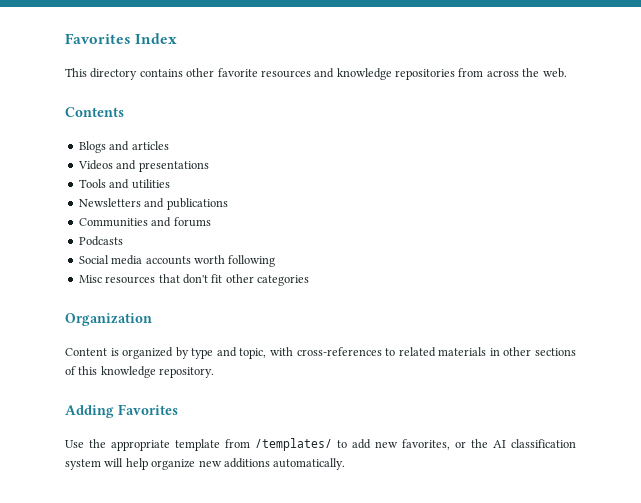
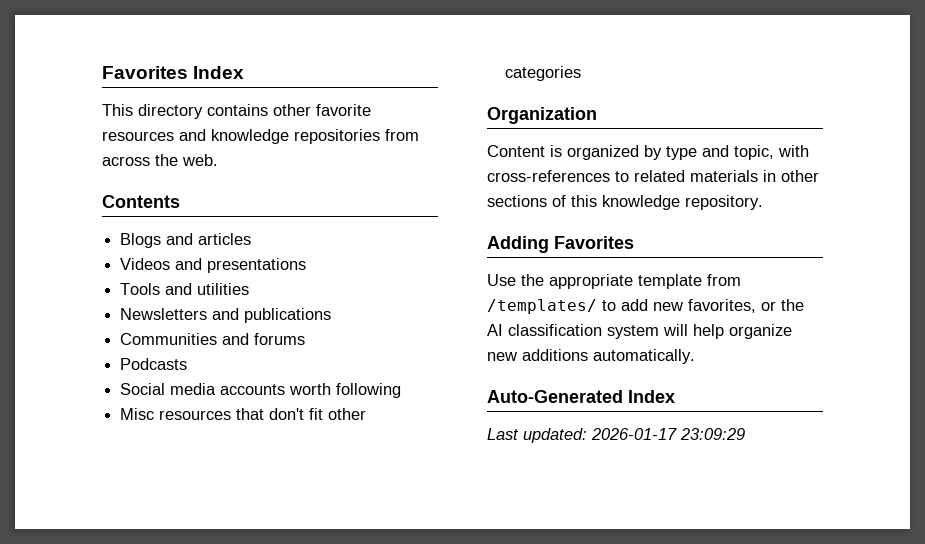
(346, 464) none -> [487,390,675,403] [487,428,745,443] // Auto-Generated Index // Last updated: 2026-01-17 23:09:29

